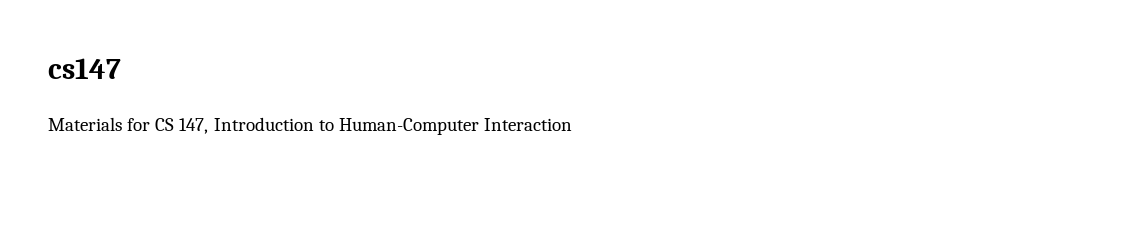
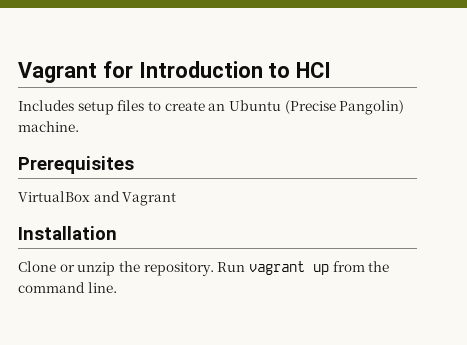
[48,58,121,79] [48,117,572,135] cs147 // Materials for CS 147, Introduction to Human-Computer Interaction -> [18,61,332,83] [18,100,405,115] [18,121,79,132] [18,156,134,174] [18,191,177,206] [18,226,117,240] [18,261,390,276] [18,282,117,293] Vagrant for Introduction to HCI // Includes setup files to create an Ubuntu (Precise Pangolin) machine. // Prerequisites // VirtualBox and Vagrant // Installation // Clone or unzip the repository. Run vagrant up from the command line.

